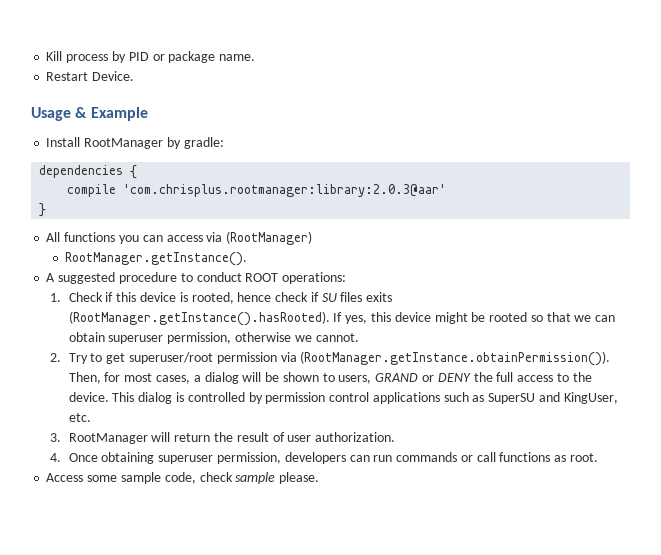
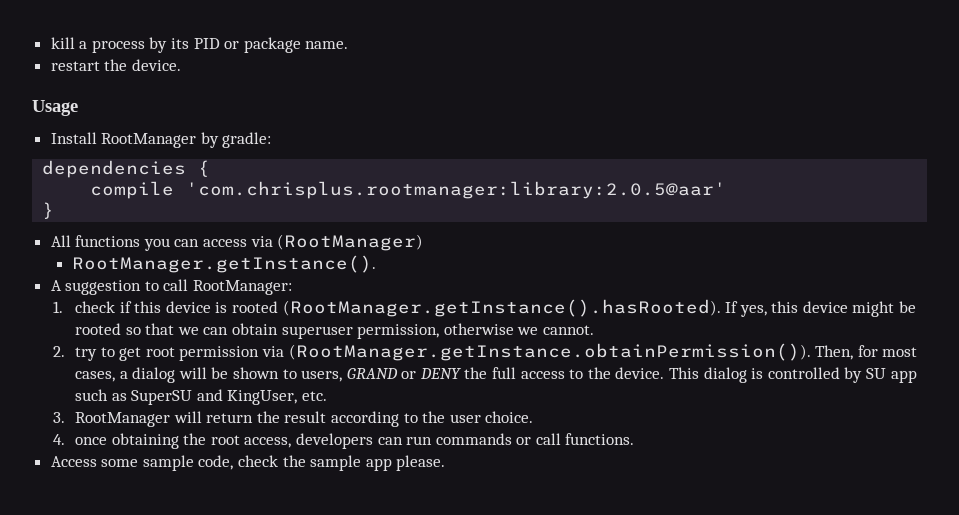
[46,51,63,61] Kill -> [50,37,88,49] kill a
(126, 57) none -> [171,38,190,49] its
[46,71,135,81] Restart Device. -> [50,59,181,71] restart the device.
[75,107,148,121] & Example -> (78, 108) none
[123,184,447,197] 'com.chrisplus.rootmanager:library:2.0.3@aar' -> [186,181,727,199] 'com.chrisplus.rootmanager:library:2.0.5@aar'
[58,272,347,284] suggested procedure to conduct ROOT operations: -> [65,279,293,295] suggestion to call RootManager:
[68,292,103,302] Check -> [74,301,115,313] check
[191,292,393,304] rooted, hence check if SU files exits -> [231,301,278,313] rooted
[68,353,88,364] Try -> [74,347,97,361] try
[129,352,214,364] superuser/root -> [145,347,175,357] root
[265,392,440,404] permission control applications -> [865,368,917,383] SU app
[272,432,396,442] [49,452,282,464] of user authorization. // 4. Once obtaining superuser permission, -> [330,411,534,427] [53,433,292,449] according to the user choice. // 4. once obtaining the root access,
[499,452,599,462] functions as root. -> [565,433,635,445] functions.
[235,472,276,484] sample -> [282,455,392,471] the sample app

